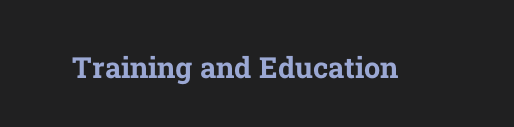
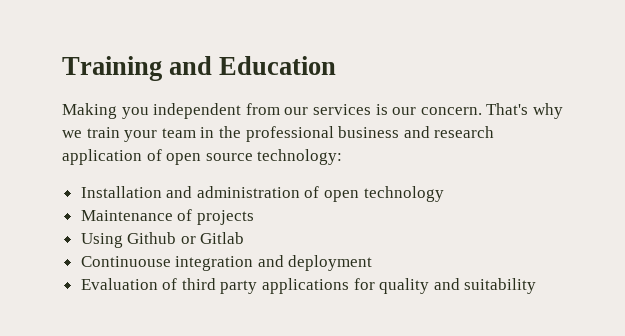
(398, 67) none -> [62,103,563,119] [62,126,495,142] [62,149,343,165] [80,186,444,202] [80,209,254,225] [80,232,245,248] [80,255,373,271] [80,278,537,294] // Making you independent from our services is our concern. That's why we train your team in the professional business and research application of open source technology: // Installation and administration of open technology // Maintenance of projects // Using Github or Gitlab // Continuouse integration and deployment // Evaluation of third party applications for quality and suitability

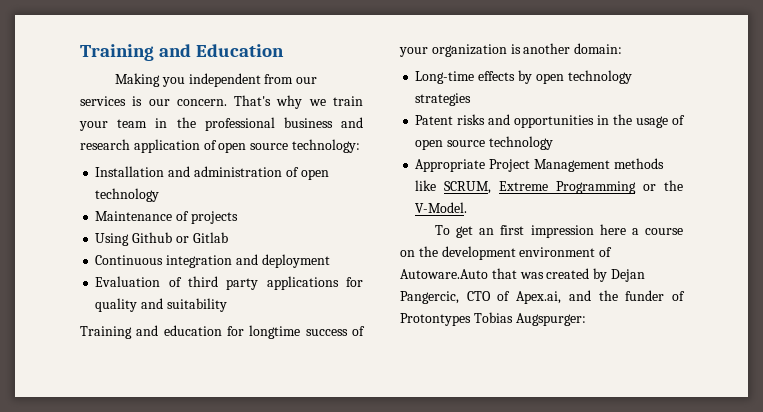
[80,256,171,267] Continuouse -> [95,255,164,265] Continuous
(537, 286) none -> [80,325,365,339] [399,43,623,57] [415,70,632,84] [415,93,472,106] [415,114,685,128] [415,136,553,150] [415,158,664,172] [415,180,683,194] [415,202,468,213] [435,224,683,238] [400,246,613,260] [400,268,645,282] [400,290,685,304] [400,312,586,326] // Training and education for longtime success of your organization is another domain: // Long-time effects by open technology strategies // Patent risks and opportunities in the usage of open source technology // Appropriate Project Management methods like SCRUM, Extreme Programming or the V-Model. // To get an first impression here a course on the development environment of Autoware.Auto that was created by Dejan Pangercic, CTO of Apex.ai, and the funder of Protontypes Tobias Augspurger:

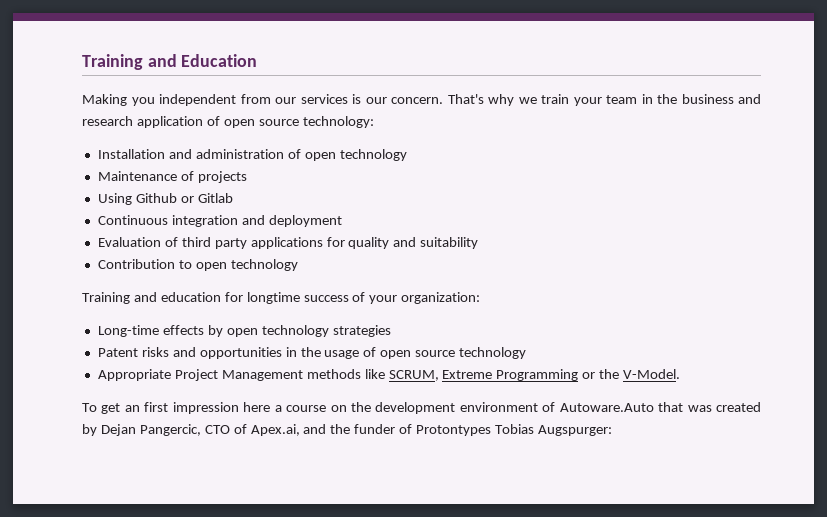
[204,117,275,131] professional -> (677, 99) none
(227, 305) none -> [97,259,298,271] // Contribution to open technology
[431,43,623,57] organization is another domain: -> [401,292,481,304] organization:

